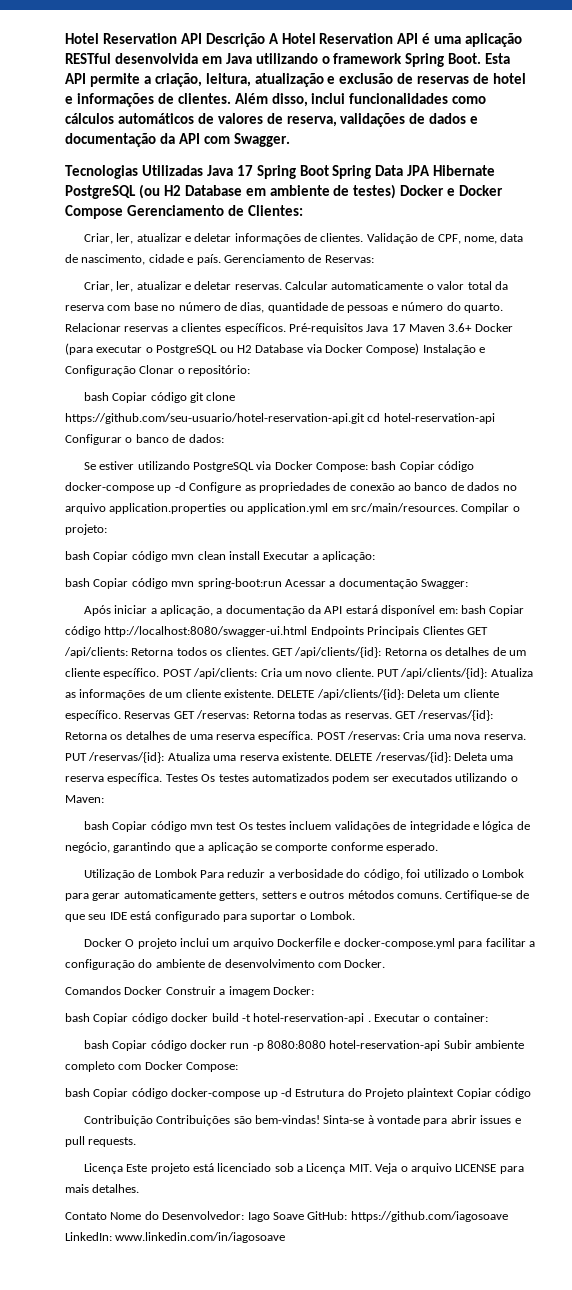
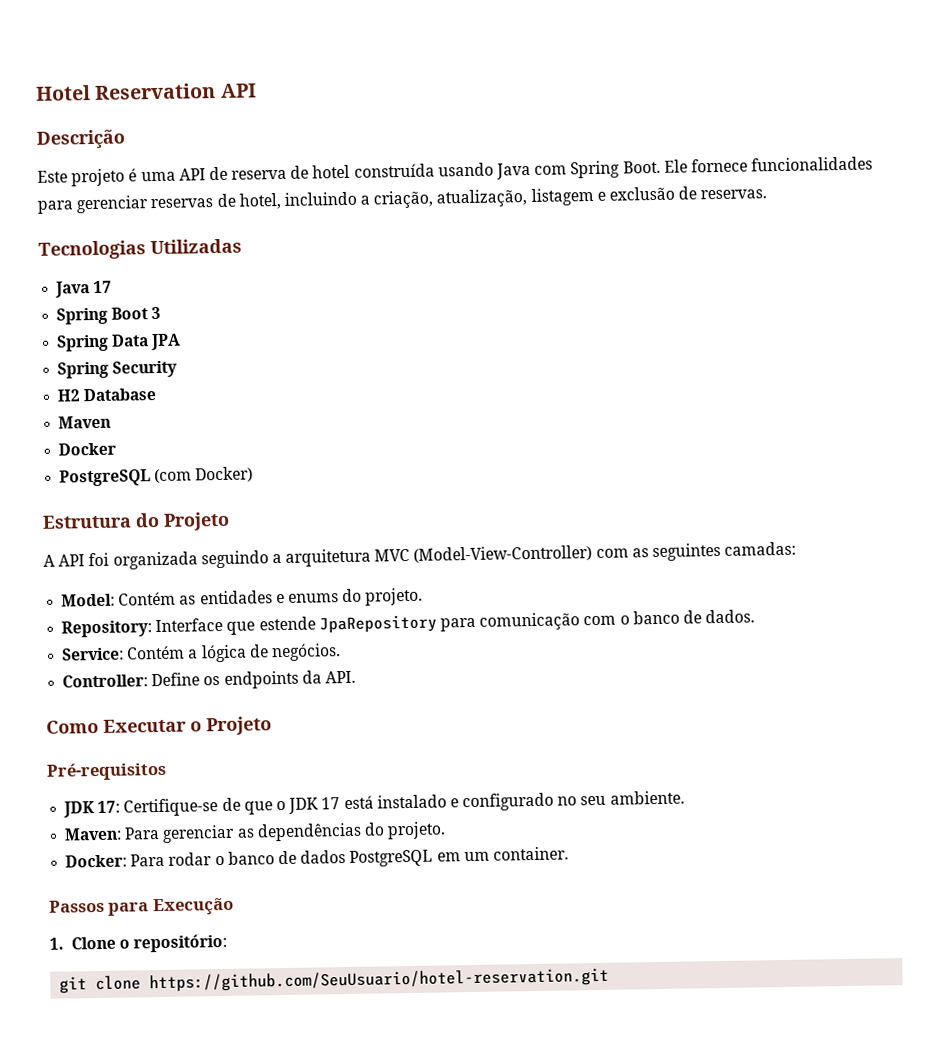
[65,33,202,44] Hotel Reservation API -> [35,83,257,101] Hotel Reservation API //
[268,33,523,47] [65,53,511,67] [65,73,527,87] [65,93,487,107] [65,113,479,127] [65,133,290,147] A Hotel Reservation API é uma aplicação RESTful desenvolvida em Java utilizando o framework Spring Boot. Esta API permite a criação, leitura, atualização e exclusão de reservas de hotel e informações de clientes. Além disso, inclui funcionalidades como cálculos automáticos de valores de reserva, validações de dados e documentação da API com Swagger. -> [37,156,874,187] [37,186,768,214] // Este projeto é uma API de reserva de hotel construída usando Java com Spring Boot. Ele fornece funcionalidades para gerenciar reservas de hotel, incluindo a criação, atualização, listagem e exclusão de reservas.
[206,165,253,176] Java 17 -> [55,280,113,298] // Java 17 //
(329, 170) none -> [151,306,162,320] 3 //
[433,165,496,176] [65,184,504,199] [65,205,303,219] [83,233,524,244] [65,254,374,265] [83,281,508,292] [65,302,503,313] [65,323,513,334] [65,343,486,355] [65,365,251,376] [83,392,236,403] [65,413,495,424] [65,434,224,445] [83,461,475,472] [65,482,517,493] [65,503,520,514] [65,524,107,535] [65,551,375,562] [65,578,468,589] [83,605,525,616] [65,626,488,637] [64,647,527,658] [65,668,533,679] [65,689,499,700] [65,710,494,721] [65,731,526,742] [65,752,514,763] [65,773,518,784] [65,795,104,803] [83,821,530,832] [65,842,438,853] [83,869,525,880] [65,890,529,901] [65,911,355,922] [83,938,535,949] [65,959,386,970] [65,986,314,997] [65,1013,488,1024] [83,1040,525,1051] [65,1061,239,1072] [65,1088,532,1099] [83,1115,521,1126] [65,1136,137,1147] [83,1163,524,1174] [65,1184,140,1193] [65,1211,508,1222] [65,1232,286,1243] Hibernate PostgreSQL (ou H2 Database em ambiente de testes) Docker e Docker Compose Gerenciamento de Clientes: // Criar, ler, atualizar e deletar informações de clientes. Validação de CPF, nome, data de nascimento, cidade e país. Gerenciamento de Reservas: // Criar, ler, atualizar e deletar reservas. Calcular automaticamente o valor total da reserva com base no número de dias, quantidade de pessoas e número do quarto. Relacionar reservas a clientes específicos. Pré-requisitos Java 17 Maven 3.6+ Docker (para executar o PostgreSQL ou H2 Database via Docker Compose) Instalação e Configuração Clonar o repositório: // bash Copiar código git clone https://github.com/seu-usuario/hotel-reservation-api.git cd hotel-reservation-api Configurar o banco de dados: // Se estiver utilizando PostgreSQL via Docker Compose: bash Copiar código docker-compose up -d Configure as propriedades de conexão ao banco de dados no arquivo application.properties ou application.yml em src/main/resources. Compilar o projeto: // bash Copiar código mvn clean install Executar a aplicação: // bash Copiar código mvn spring-boot:run Acessar a documentação Swagger: // Após iniciar a aplicação, a documentação da API estará disponível em: bash Copiar código http://localhost:8080/swagger-ui.html Endpoints Principais Clientes GET /api/clients: Retorna todos os clientes. GET /api/clients/{id}: Retorna os detalhes de um cliente específico. POST /api/clients: Cria um novo cliente. PUT /api/clients/{id}: Atualiza as informações de um cliente existente. DELETE /api/clients/{id}: Deleta um cliente específico. Reservas GET /reservas: Retorna todas as reservas. GET /reservas/{id}: Retorna os detalhes de uma reserva específica. POST /reservas: Cria uma nova reserva. PUT /reservas/{id}: Atualiza uma reserva existente. DELETE /reservas/{id}: Deleta uma reserva específica. Testes Os testes automatizados podem ser executados utilizando o Maven: // bash Copiar código mvn test Os testes incluem validações de integridade e lógica de negócio, garantindo que a aplicação se comporte conforme esperado. // Utilização de Lombok Para reduzir a verbosidade do código, foi utilizado o Lombok para gerar automaticamente getters, setters e outros métodos comuns. Certifique-se de que seu IDE está configurado para suportar o Lombok. // Docker O projeto inclui um arquivo Dockerfile e docker-compose.yml para facilitar a configuração do ambiente de desenvolvimento com Docker. // Comandos Docker Construir a imagem Docker: // bash Copiar código docker build -t hotel-reservation-api . Executar o container: // bash Copiar código docker run -p 8080:8080 hotel-reservation-api Subir ambiente completo com Docker Compose: // bash Copiar código docker-compose up -d Estrutura do Projeto plaintext Copiar código // Contribuição Contribuições são bem-vindas! Sinta-se à vontade para abrir issues e pull requests. // Licença Este projeto está licenciado sob a Licença MIT. Veja o arquivo LICENSE para mais detalhes. // Contato Nome do Desenvolvedor: Iago Soave GitHub: https://github.com/iagosoave LinkedIn: www.linkedin.com/in/iagosoave -> [57,360,178,379] [57,387,158,402] [58,415,112,429] [58,442,117,456] [59,466,254,487] [42,511,230,531] [43,541,797,570] [61,587,424,607] [61,609,756,638] [62,643,341,663] [62,670,356,689] [46,716,272,736] [46,761,167,781] [63,790,685,818] [64,821,447,843] [65,846,569,868] [49,897,234,917] [49,933,228,953] [59,967,610,994] // Spring Security // H2 Database // Maven // Docker // PostgreSQL (com Docker) // Estrutura do Projeto // A API foi organizada seguindo a arquitetura MVC (Model-View-Controller) com as seguintes camadas: // Model: Contém as entidades e enums do projeto. // Repository: Interface que estende JpaRepository para comunicação com o banco de dados. // Service: Contém a lógica de negócios. // Controller: Define os endpoints da API. // Como Executar o Projeto // Pré-requisitos // JDK 17: Certifique-se de que o JDK 17 está instalado e configurado no seu ambiente. // Maven: Para gerenciar as dependências do projeto. // Docker: Para rodar o banco de dados PostgreSQL em um container. // Passos para Execução // 1. Clone o repositório: // git clone https://github.com/SeuUsuario/hotel-reservation.git

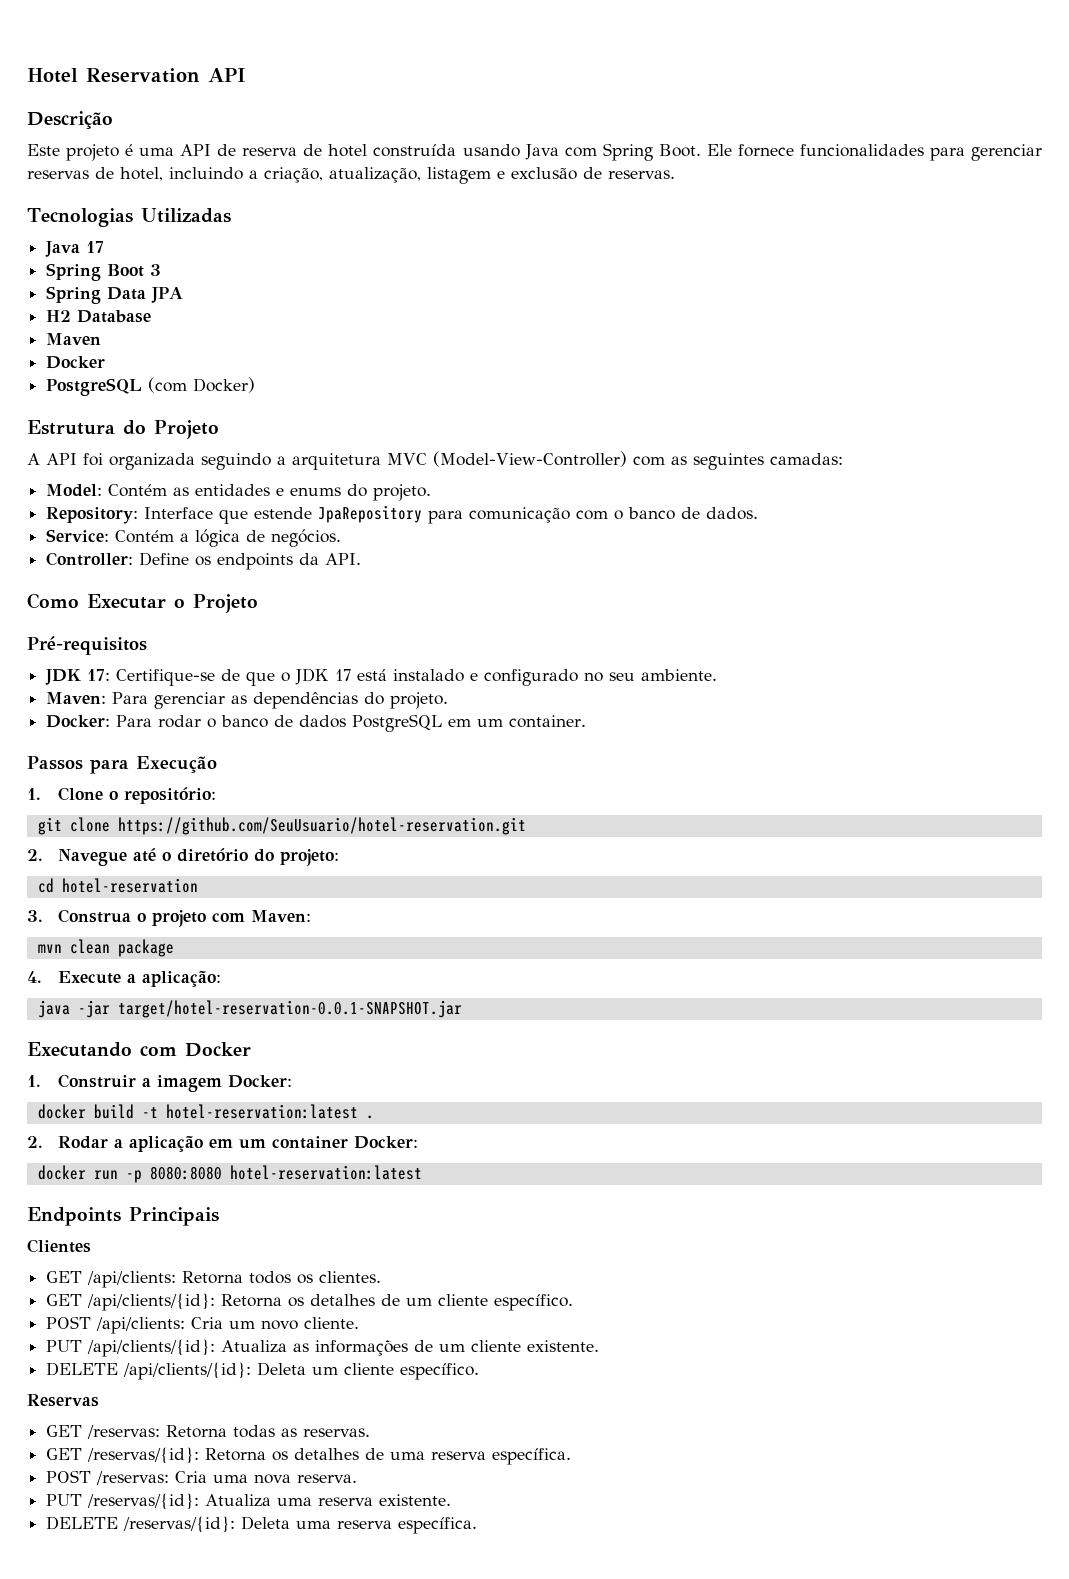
[57,360,178,379] // Spring Security -> (184, 295) none
(610, 980) none -> [27,848,340,866] [37,878,198,893] [27,909,312,927] [37,939,174,957] [27,970,222,987] [37,1000,462,1018] [27,1042,251,1057] [27,1074,293,1092] [37,1104,374,1119] [27,1135,419,1152] [37,1165,422,1183] [27,1207,219,1226] [27,1239,91,1253] [46,1271,382,1288] [46,1293,574,1311] [46,1316,360,1334] [46,1339,600,1357] [46,1362,480,1380] [27,1394,99,1407] [46,1425,371,1439] [46,1447,572,1465] [46,1470,358,1485] [46,1493,452,1510] [46,1516,478,1534] // 2. Navegue até o diretório do projeto: // cd hotel-reservation // 3. Construa o projeto com Maven: // mvn clean package // 4. Execute a aplicação: // java -jar target/hotel-reservation-0.0.1-SNAPSHOT.jar // Executando com Docker // 1. Construir a imagem Docker: // docker build -t hotel-reservation:latest . // 2. Rodar a aplicação em um container Docker: // docker run -p 8080:8080 hotel-reservation:latest // Endpoints Principais // Clientes // GET /api/clients: Retorna todos os clientes. // GET /api/clients/{id}: Retorna os detalhes de um cliente específico. // POST /api/clients: Cria um novo cliente. // PUT /api/clients/{id}: Atualiza as informações de um cliente existente. // DELETE /api/clients/{id}: Deleta um cliente específico. // Reservas // GET /reservas: Retorna todas as reservas. // GET /reservas/{id}: Retorna os detalhes de uma reserva específica. // POST /reservas: Cria uma nova reserva. // PUT /reservas/{id}: Atualiza uma reserva existente. // DELETE /reservas/{id}: Deleta uma reserva específica.

